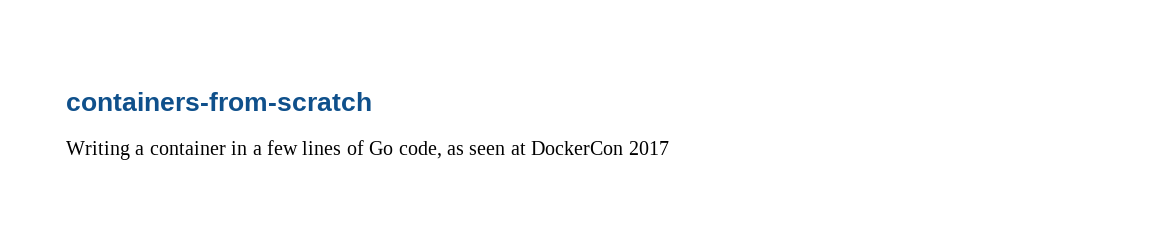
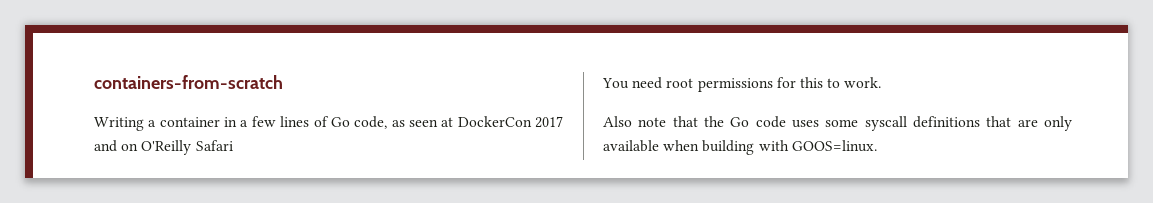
(669, 148) none -> [94,140,233,155] [602,77,882,92] [603,116,1072,131] [603,140,877,155] and on O'Reilly Safari // You need root permissions for this to work. // Also note that the Go code uses some syscall definitions that are only available when building with GOOS=linux.

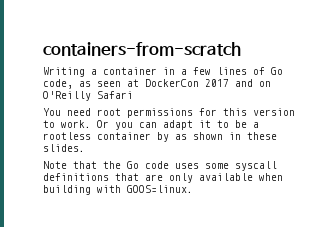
(823, 82) none -> [253,108,295,116] version
[603,116,667,127] // Also note -> [97,120,259,130] [43,132,277,142] [43,144,85,152] [43,161,67,169] Or you can adapt it to be a rootless container by as shown in these slides. // Note

